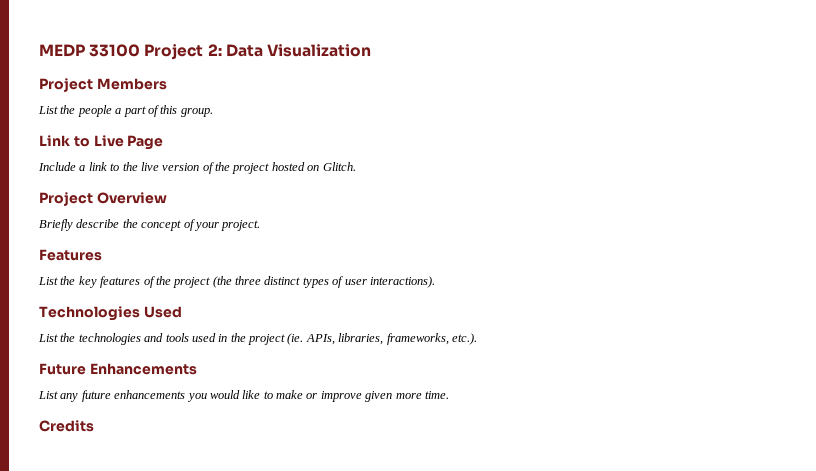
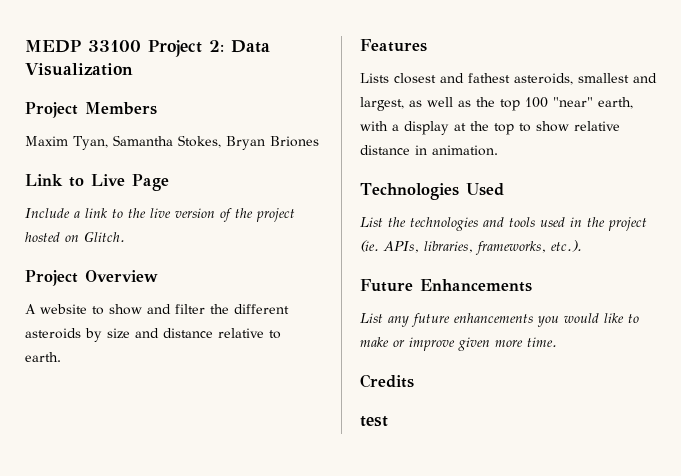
[38,105,213,117] List the people a part of this group. -> [25,135,319,150] Maxim Tyan, Samantha Stokes, Bryan Briones
[39,219,261,231] [39,249,102,261] [38,276,435,288] Briefly describe the concept of your project. // Features // List the key features of the project (the three distinct types of user interactions). -> [25,304,289,315] [25,328,281,342] [25,352,61,362] [360,39,427,52] [360,73,657,85] [360,97,633,111] [360,121,620,135] [360,145,498,156] A website to show and filter the different asteroids by size and distance relative to earth. // Features // Lists closest and fathest asteroids, smallest and largest, as well as the top 100 "near" earth, with a display at the top to show relative distance in animation.
(94, 426) none -> [360,416,388,427] // test

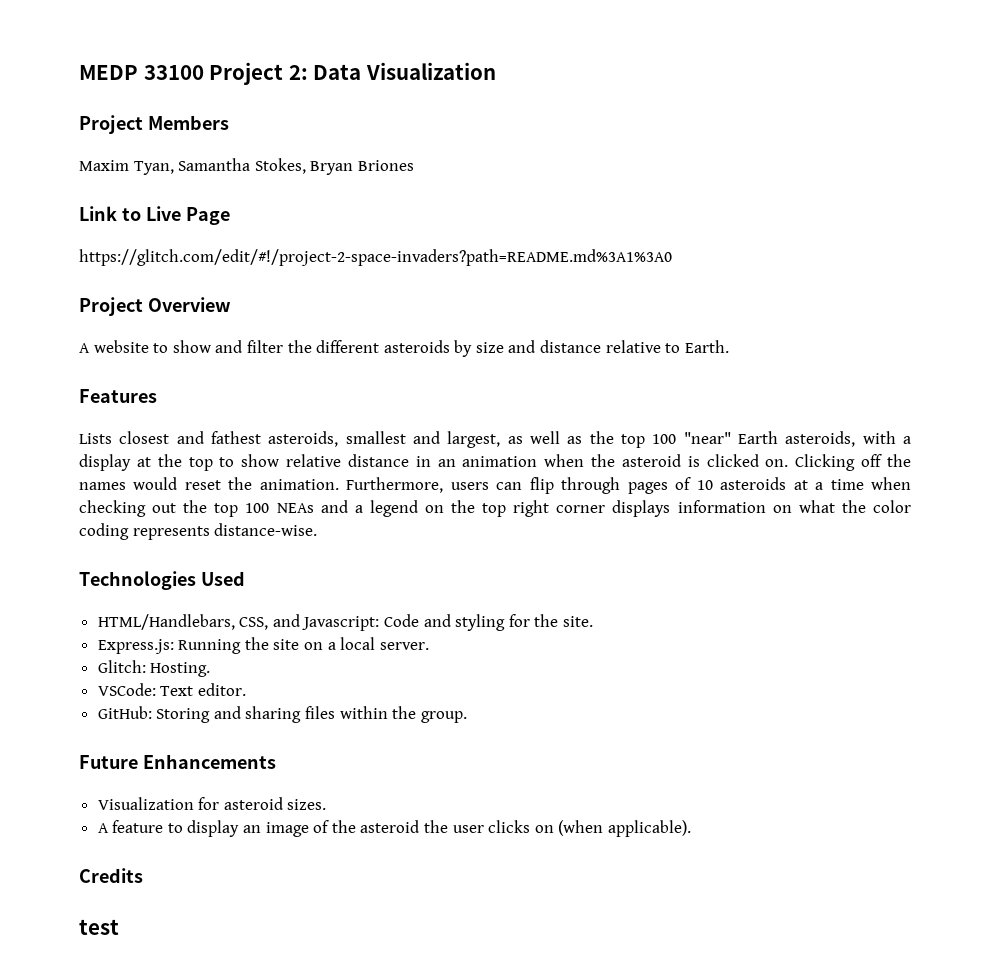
[25,208,295,222] [25,232,125,242] Include a link to the live version of the project hosted on Glitch. -> [79,249,672,266] https://glitch.com/edit/#!/project-2-space-invaders?path=README.md%3A1%3A0
[25,352,61,362] earth. -> [684,340,729,353] Earth.
[598,97,633,109] earth, -> [738,431,856,447] Earth asteroids,
[432,145,498,156] [360,183,504,200] [360,217,647,231] [360,240,582,255] [360,279,532,292] [360,313,639,327] [360,337,557,351] animation. // Technologies Used // List the technologies and tools used in the project (ie. APIs, libraries, frameworks, etc.). // Future Enhancements // List any future enhancements you would like to make or improve given more time. -> [437,454,912,471] [79,477,911,494] [79,500,911,517] [79,523,318,540] [79,571,245,590] [97,614,594,631] [97,637,429,654] [97,660,211,677] [97,683,246,696] [97,706,467,723] [79,754,276,769] [97,797,327,810] [97,820,691,837] an animation when the asteroid is clicked on. Clicking off the names would reset the animation. Furthermore, users can flip through pages of 10 asteroids at a time when checking out the top 100 NEAs and a legend on the top right corner displays information on what the color coding represents distance-wise. // Technologies Used // HTML/Handlebars, CSS, and Javascript: Code and styling for the site. // Express.js: Running the site on a local server. // Glitch: Hosting. // VSCode: Text editor. // GitHub: Storing and sharing files within the group. // Future Enhancements // Visualization for asteroid sizes. // A feature to display an image of the asteroid the user clicks on (when applicable).

